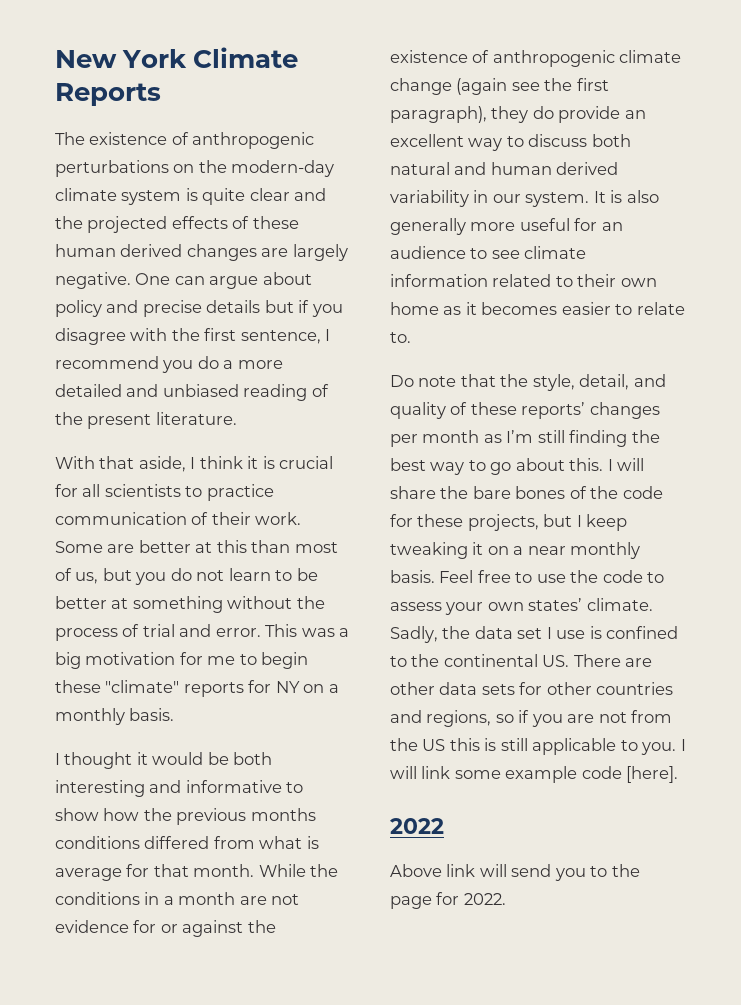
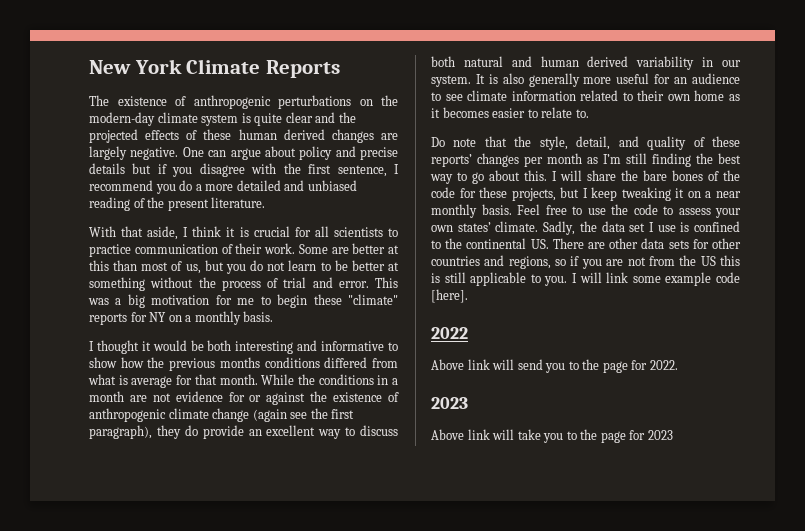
(506, 899) none -> [431,397,468,409] [431,429,673,443] // 2023 // Above link will take you to the page for 2023

